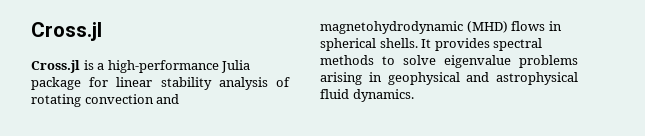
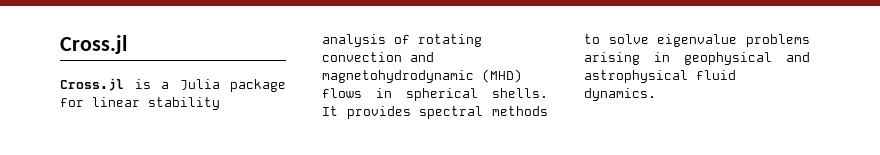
[107,60,219,73] high-performance -> (169, 85) none

